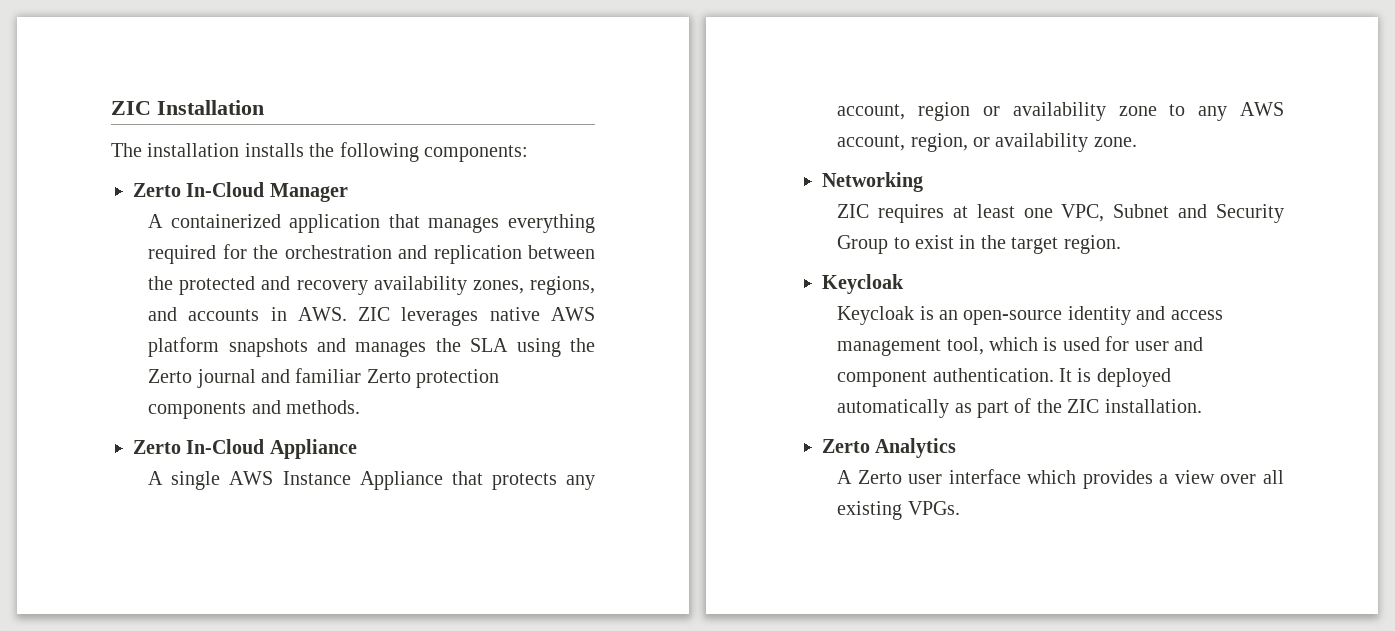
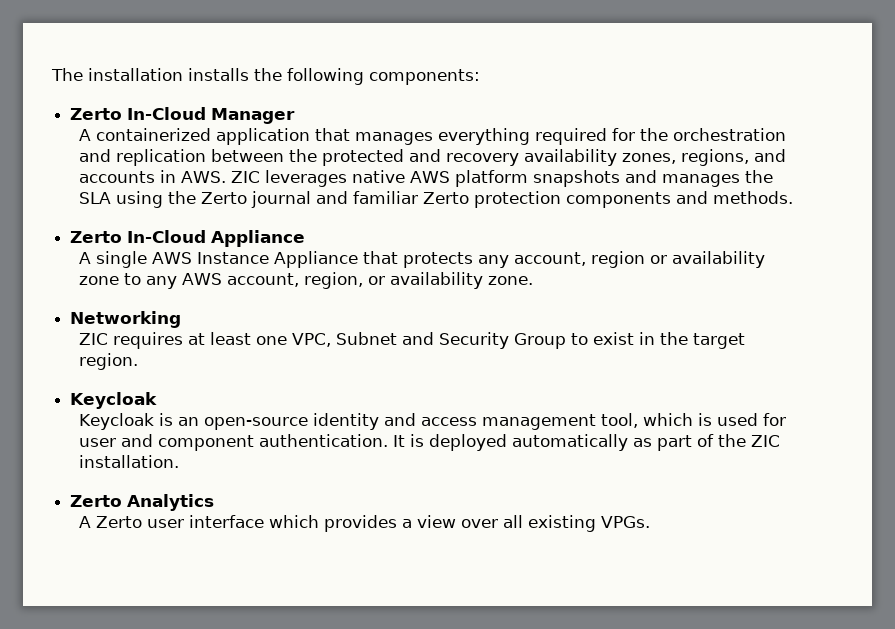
[111,100,264,115] ZIC Installation // -> (51, 74) none

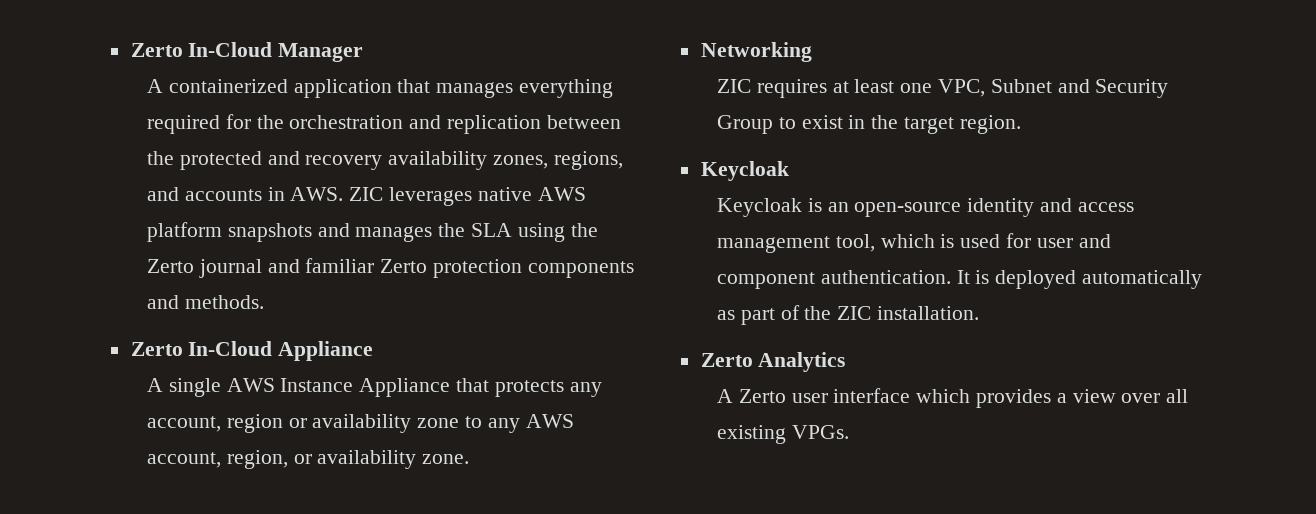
[51,68,480,85] The installation installs the following components: // -> (130, 50) none

